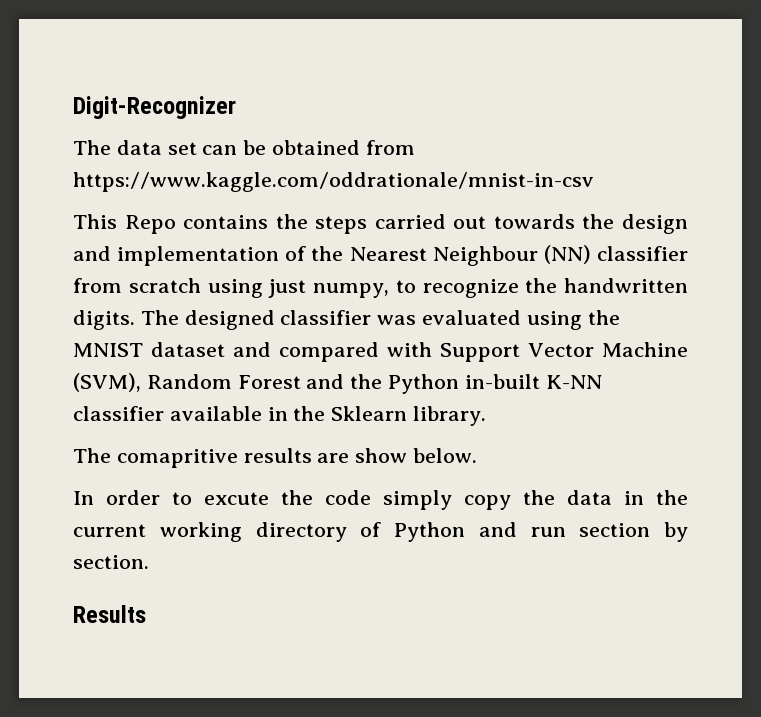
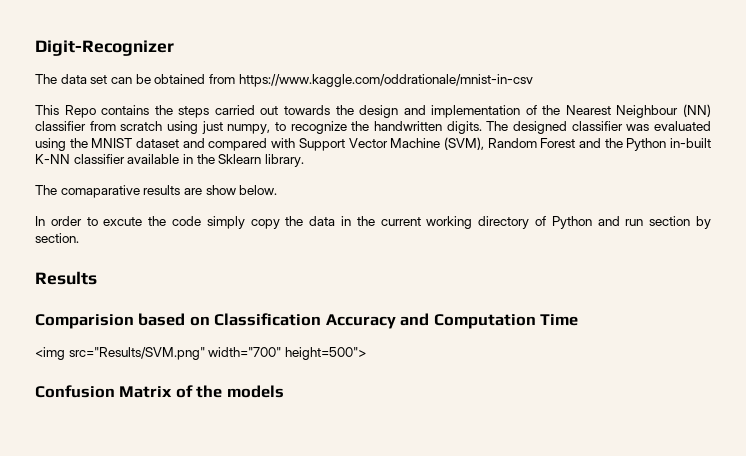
[116,449,238,468] comapritive -> [60,185,140,198] comaparative
(146, 614) none -> [35,313,579,329] [35,347,366,360] [35,385,284,398] // Comparision based on Classification Accuracy and Computation Time // <img src="Results/SVM.png" width="700" height=500"> // Confusion Matrix of the models

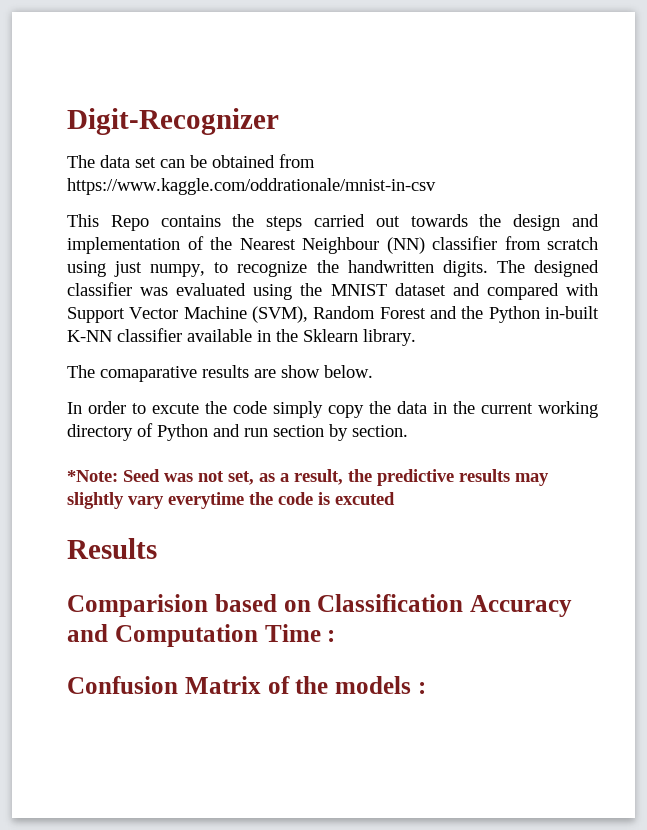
(79, 238) none -> [67,469,549,486] [67,492,395,509] // *Note: Seed was not set, as a result, the predictive results may slightly vary everytime the code is excuted
[35,347,366,360] // <img src="Results/SVM.png" width="700" height=500"> -> [327,630,336,642] :
(284, 391) none -> [417,682,426,694] :

